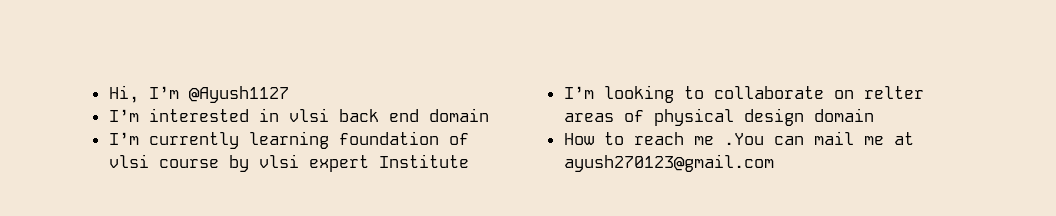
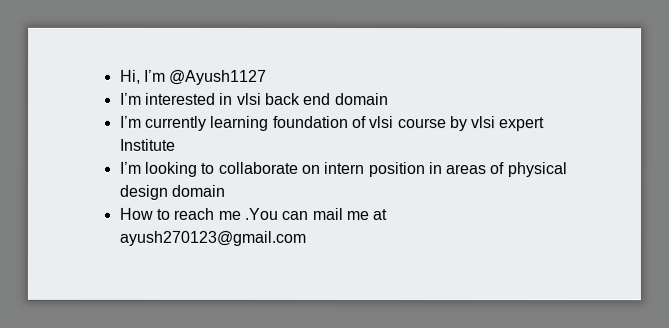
[863,86,924,99] relter -> [323,161,443,178] intern position in

